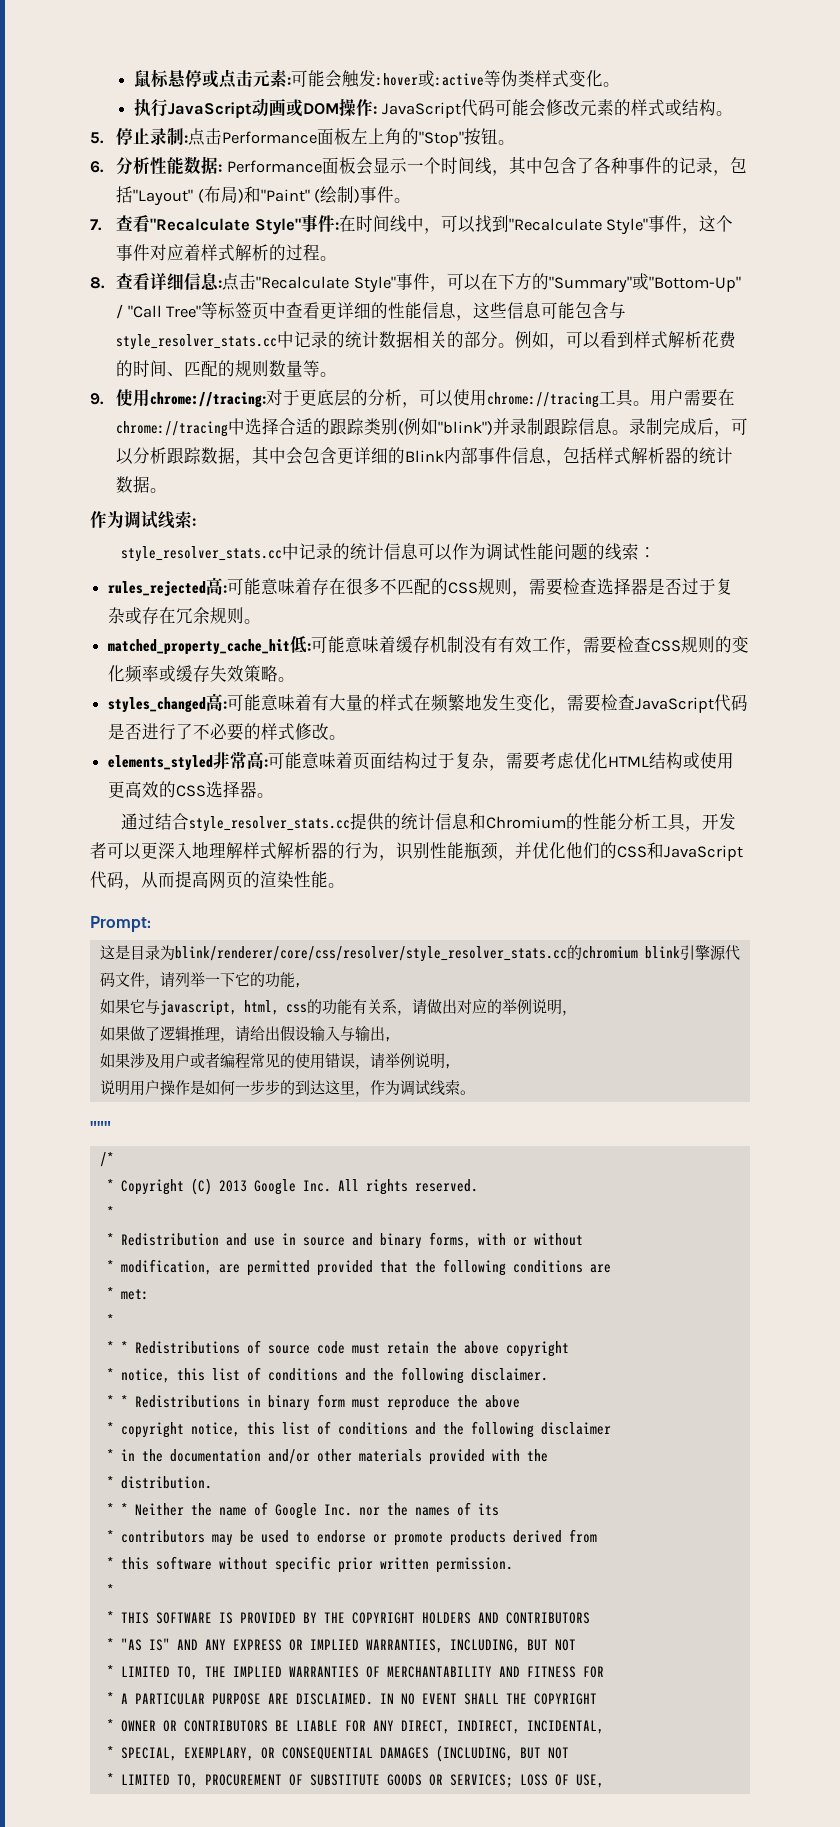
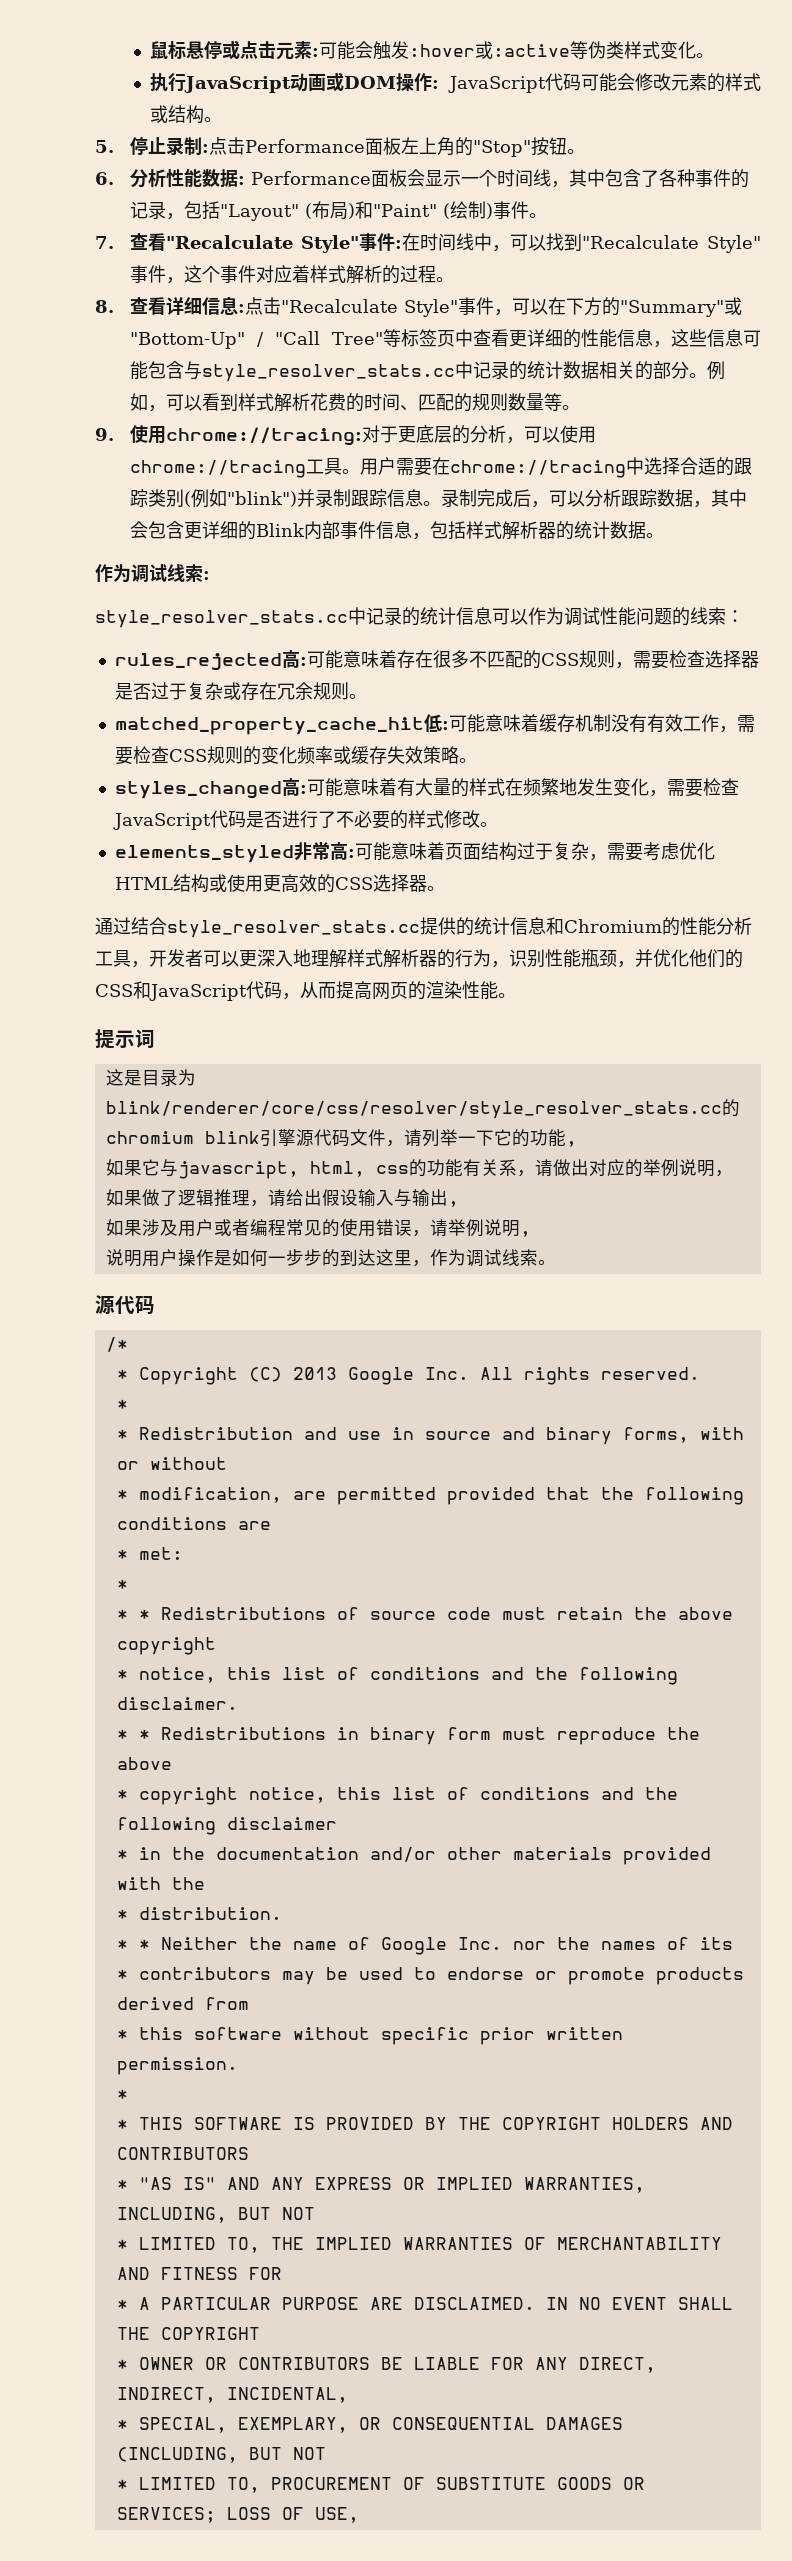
[90,916,151,932] Prompt: -> [95,1029,155,1049] 提示词
[90,1121,111,1134] """ -> [95,1295,155,1315] 源代码

